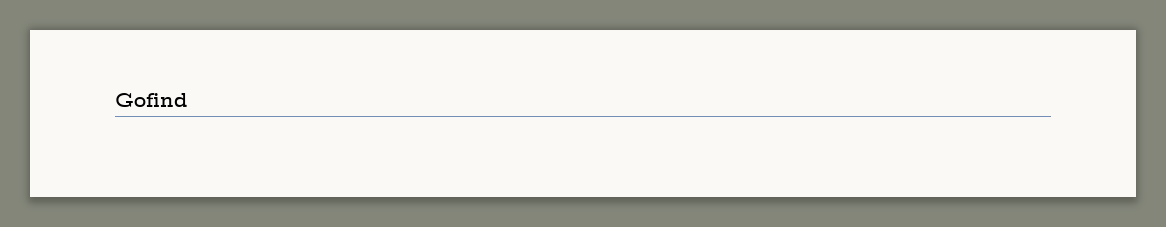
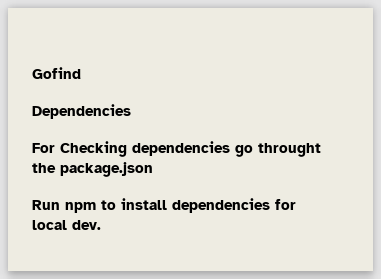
(188, 100) none -> [32,104,131,119] [32,141,321,157] [32,162,153,177] [32,198,296,213] [32,220,101,230] // Dependencies // For Checking dependencies go throught the package.json // Run npm to install dependencies for local dev.

